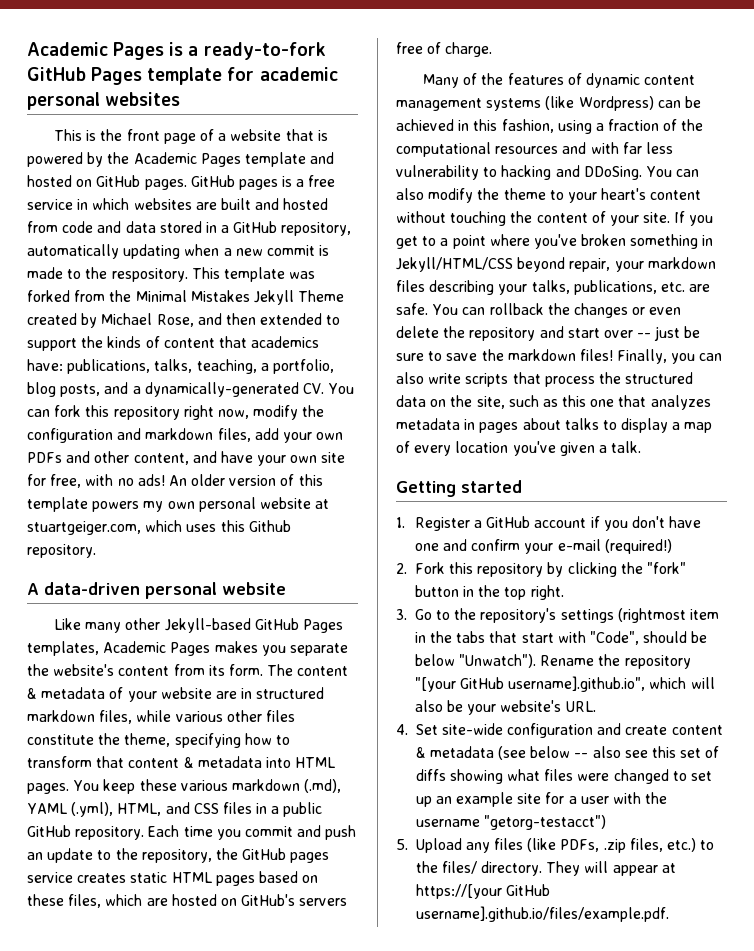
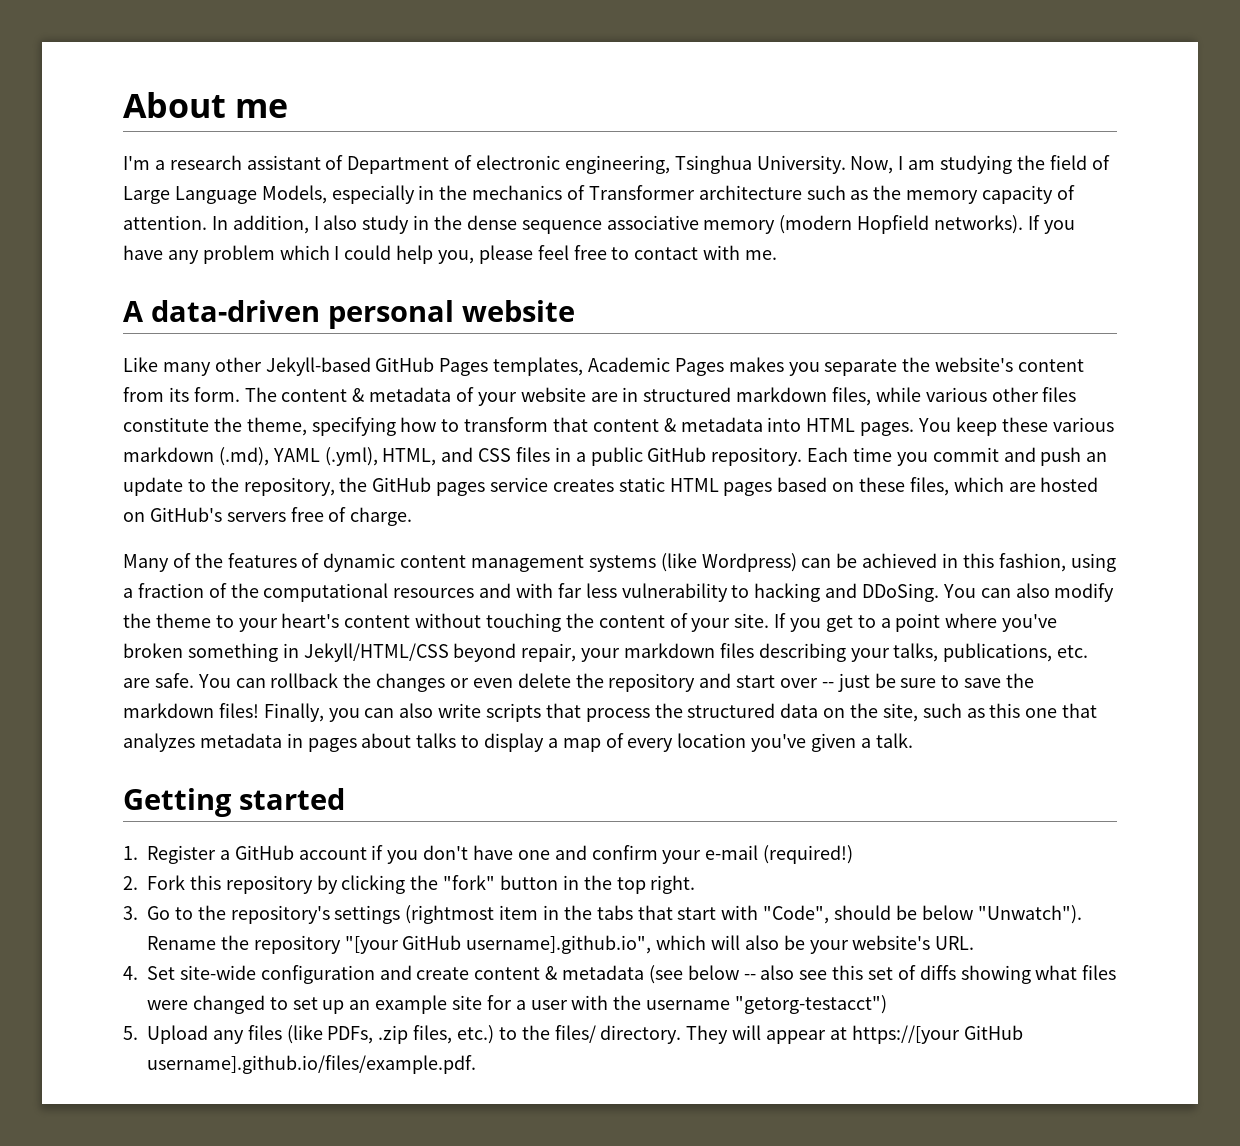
[27,42,326,60] [27,67,338,85] [27,92,181,110] [54,129,328,144] [27,152,335,167] [27,175,336,190] [27,198,329,210] [27,221,352,236] [27,244,330,259] [27,267,316,282] [27,290,345,305] [27,313,341,328] [27,336,320,351] [27,359,334,374] [27,382,355,397] [27,405,325,420] [27,428,344,443] [27,451,346,466] [27,474,323,488] [27,497,330,512] [27,520,291,535] [27,544,96,558] Academic Pages is a ready-to-fork GitHub Pages template for academic personal websites // This is the front page of a website that is powered by the Academic Pages template and hosted on GitHub pages. GitHub pages is a free service in which websites are built and hosted from code and data stored in a GitHub repository, automatically updating when a new commit is made to the respository. This template was forked from the Minimal Mistakes Jekyll Theme created by Michael Rose, and then extended to support the kinds of content that academics have: publications, talks, teaching, a portfolio, blog posts, and a dynamically-generated CV. You can fork this repository right now, modify the configuration and markdown files, add your own PDFs and other content, and have your own site for free, with no ads! An older version of this template powers my own personal website at stuartgeiger.com, which uses this Github repository. -> [123,92,289,118] [123,155,1110,174] [123,185,1075,204] [123,215,1075,234] [123,245,778,264] About me // I'm a research assistant of Department of electronic engineering, Tsinghua University. Now, I am studying the field of Large Language Models, especially in the mechanics of Transformer architecture such as the memory capacity of attention. In addition, I also study in the dense sequence associative memory (modern Hopfield networks). If you have any problem which I could help you, please feel free to contact with me.

